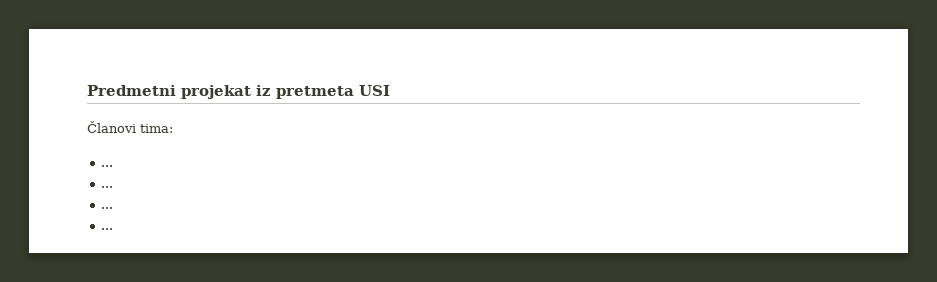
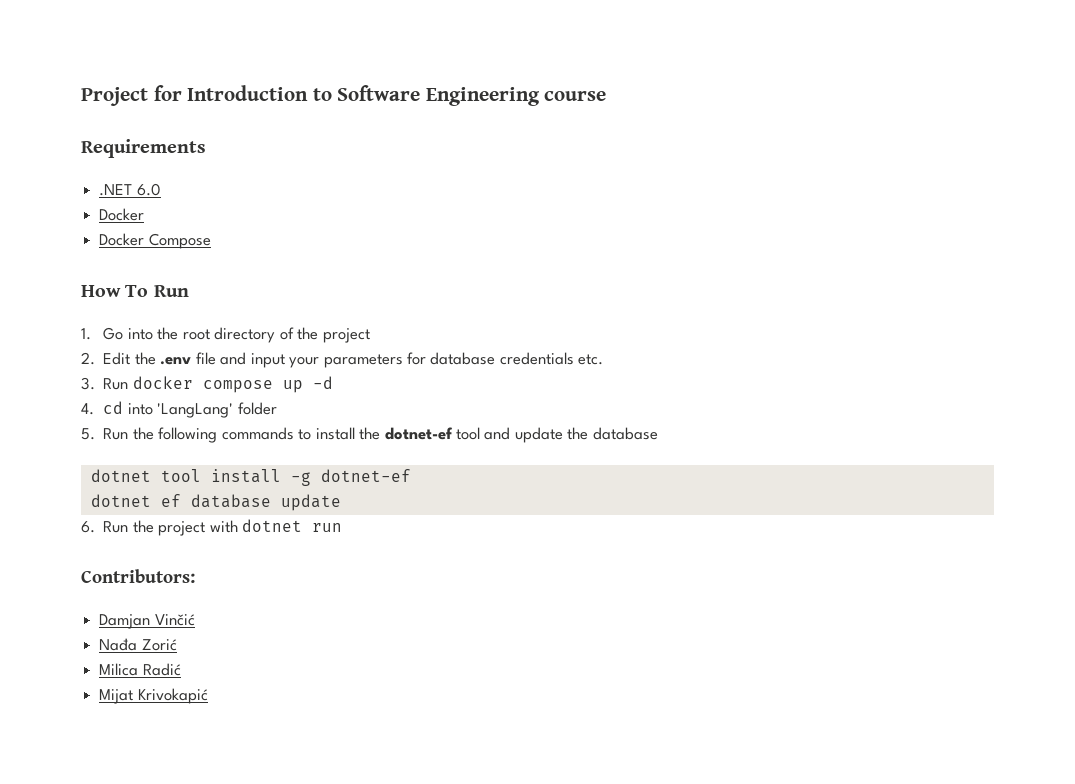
[87,85,390,99] [87,121,173,133] [101,165,114,167] [101,186,114,188] [101,207,114,209] [101,228,114,230] Predmetni projekat iz pretmeta USI // Članovi tima: // ... // ... // ... // ... -> [81,85,607,106] [81,139,206,158] [99,183,161,196] [99,208,145,221] [99,233,211,249] [81,285,189,297] [81,327,370,343] [81,352,604,368] [81,376,333,393] [81,401,277,418] [81,427,658,443] [90,469,411,486] [90,494,341,511] [81,519,343,536] [81,569,195,583] [99,614,195,629] [99,638,177,651] [99,663,181,676] [99,688,208,704] Project for Introduction to Software Engineering course // Requirements // .NET 6.0 // Docker // Docker Compose // How To Run // 1. Go into the root directory of the project // 2. Edit the .env file and input your parameters for database credentials etc. // 3. Run docker compose up -d // 4. cd into 'LangLang' folder // 5. Run the following commands to install the dotnet-ef tool and update the database // dotnet tool install -g dotnet-ef // dotnet ef database update // 6. Run the project with dotnet run // Contributors: // Damjan Vinčić // Nađa Zorić // Milica Radić // Mijat Krivokapić

